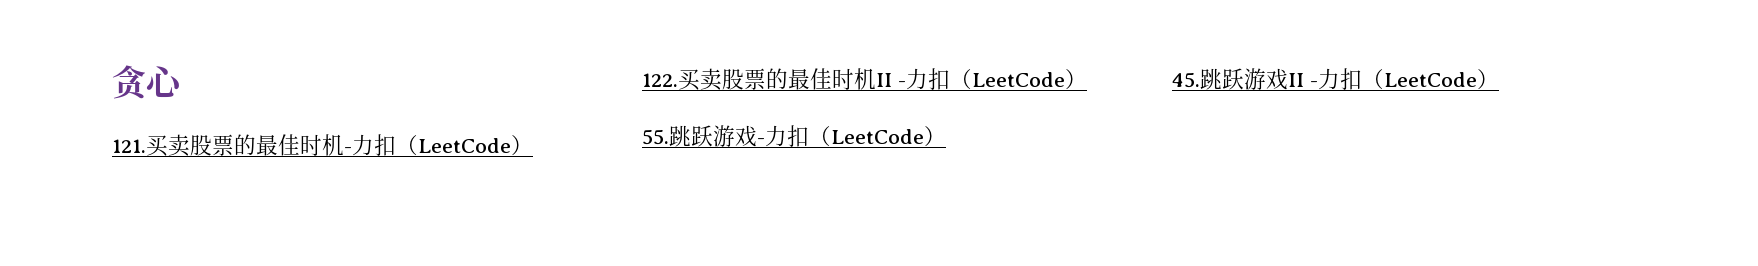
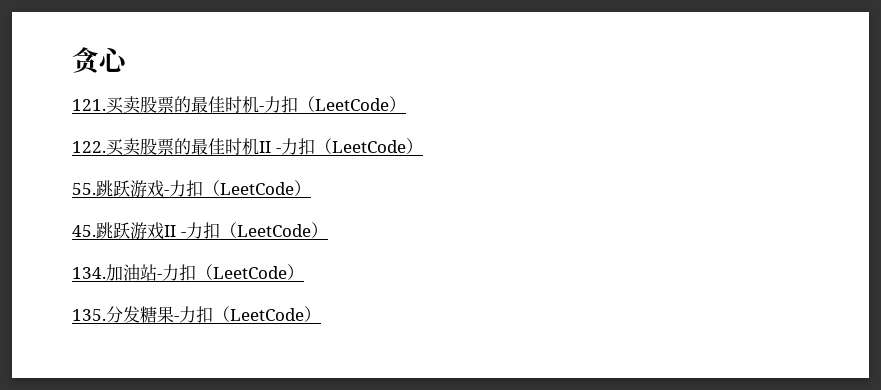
(1499, 79) none -> [72,264,304,281] [72,306,321,323] // 134.加油站-力扣（LeetCode） // 135.分发糖果-力扣（LeetCode）

